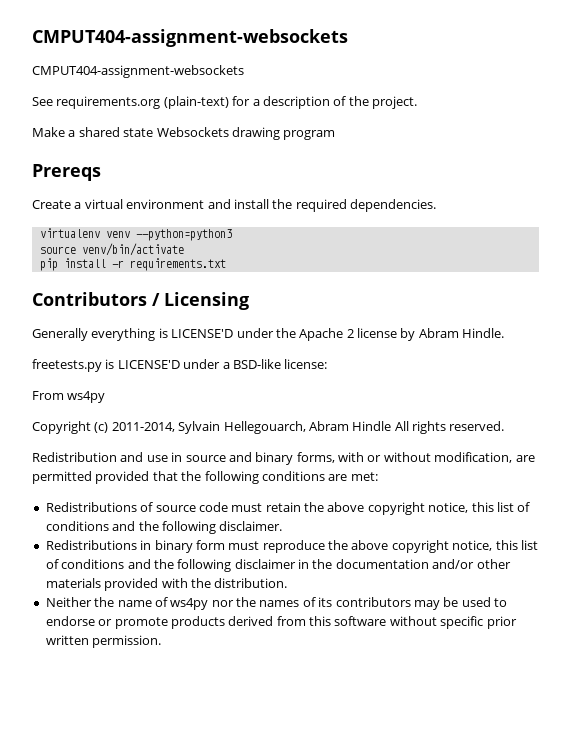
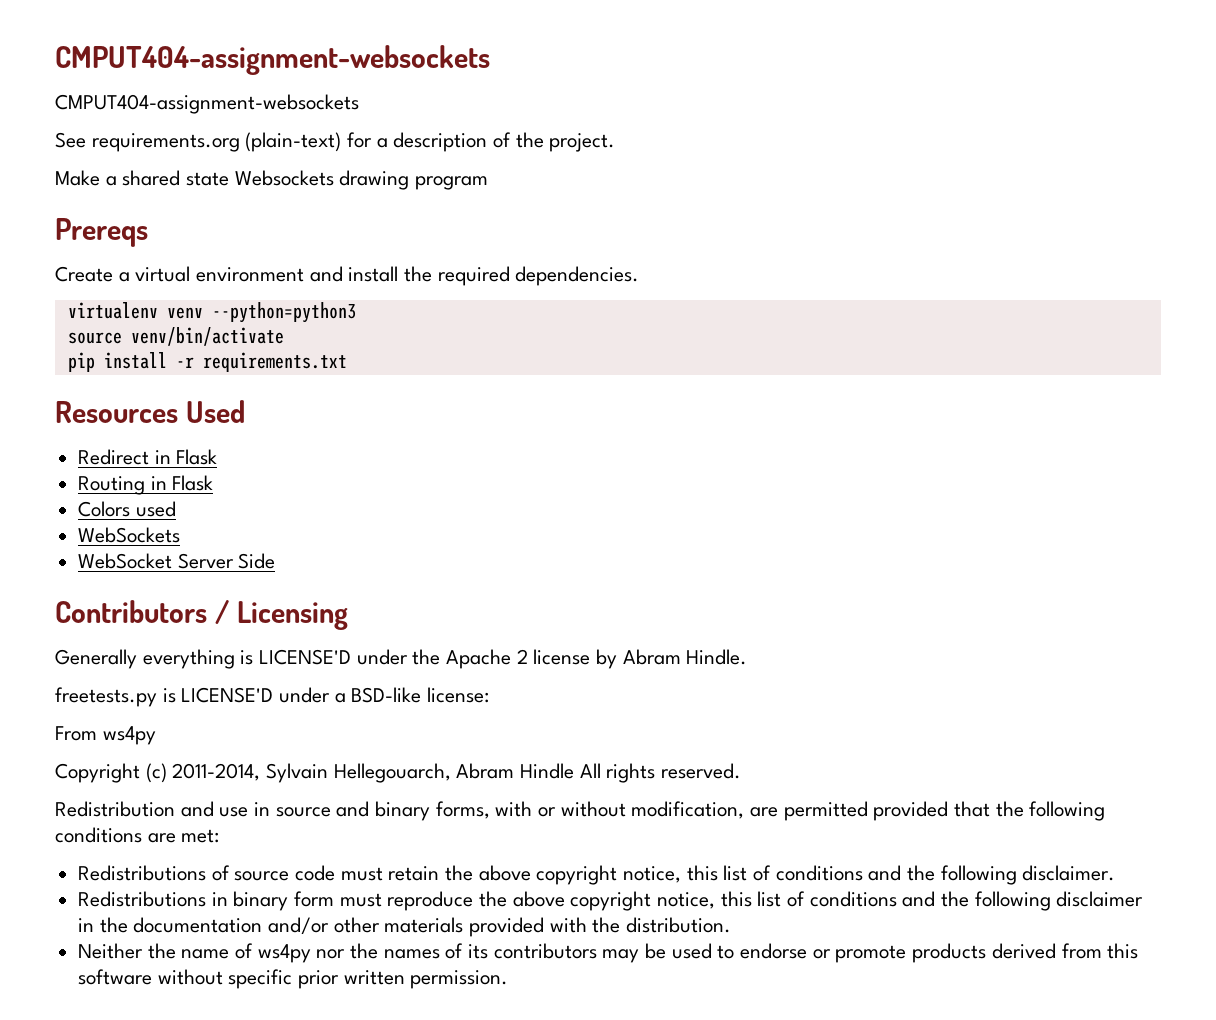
(226, 264) none -> [55,400,245,423] [78,449,218,465] [78,475,214,495] [78,501,176,517] [78,527,181,543] [78,553,276,569] // Resources Used // Redirect in Flask // Routing in Flask // Colors used // WebSockets // WebSocket Server Side

